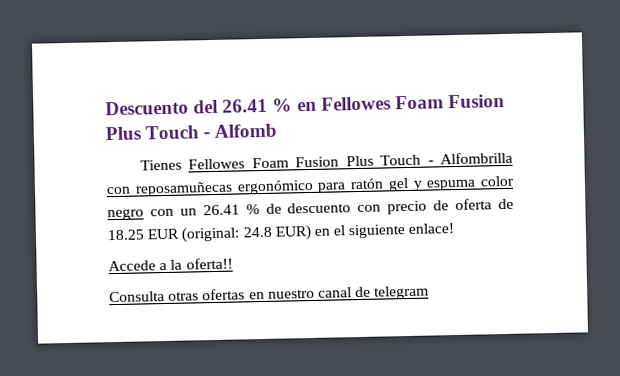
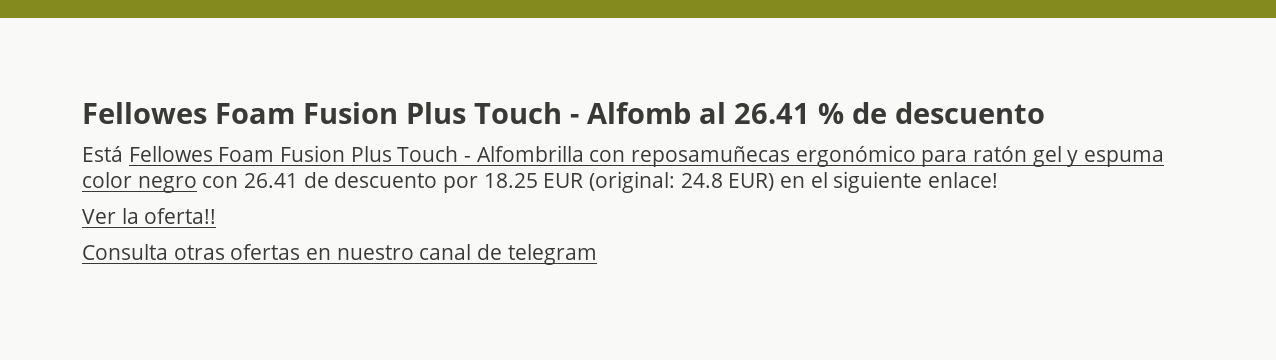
[105,98,317,116] Descuento del 26.41 % en -> (82, 113) none
[139,159,182,171] // Tienes -> [698,102,1045,124] [82,146,123,162] al 26.41 % de descuento // Está
[179,198,515,216] un 26.41 % de descuento con precio de oferta de -> [244,172,479,193] 26.41 de descuento por
[108,260,168,272] Accede a -> [82,209,116,224] Ver

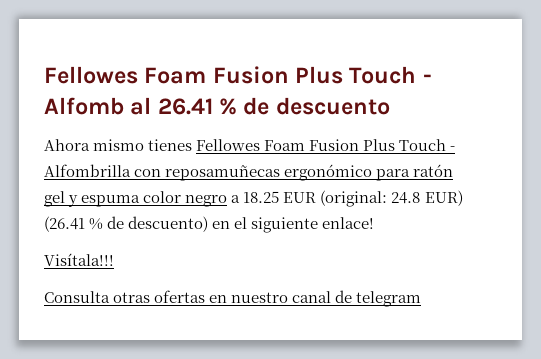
[82,146,123,162] Está -> [44,139,193,151] Ahora mismo tienes
[202,172,479,193] con 26.41 de descuento por -> [231,195,241,203] a
(775, 182) none -> [44,216,209,232] (26.41 % de descuento)
[82,208,217,224] Ver la oferta!! -> [44,253,114,266] Visítala!!!

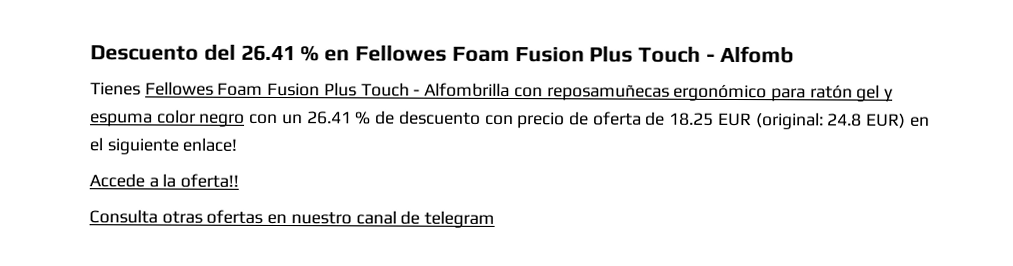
(44, 75) none -> [90,43,351,62] Descuento del 26.41 % en
[130,97,390,115] [44,139,193,151] al 26.41 % de descuento // Ahora mismo tienes -> [90,82,141,96] // Tienes
[231,195,241,203] a -> [249,110,666,129] con un 26.41 % de descuento con precio de oferta de
[44,216,209,232] (26.41 % de descuento) -> (907, 121) none
[44,253,114,266] Visítala!!! -> [89,173,240,188] Accede a la oferta!!

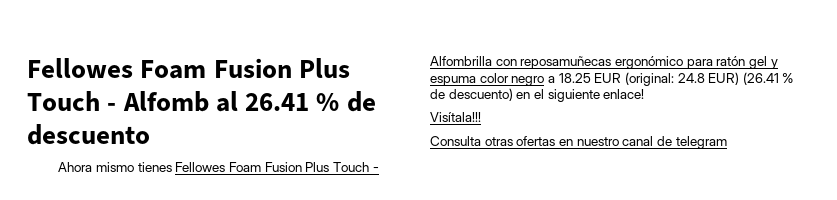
[90,43,351,62] Descuento del 26.41 % en -> (27, 68) none
[90,82,141,96] // Tienes -> [215,91,376,112] [27,124,150,145] [58,162,172,172] al 26.41 % de descuento // Ahora mismo tienes
[249,110,666,129] con un 26.41 % de descuento con precio de oferta de -> [547,76,555,83] a
(907, 121) none -> [742,72,794,85] [430,88,513,101] (26.41 % de descuento)
[89,173,240,188] Accede a la oferta!! -> [430,112,481,122] Visítala!!!

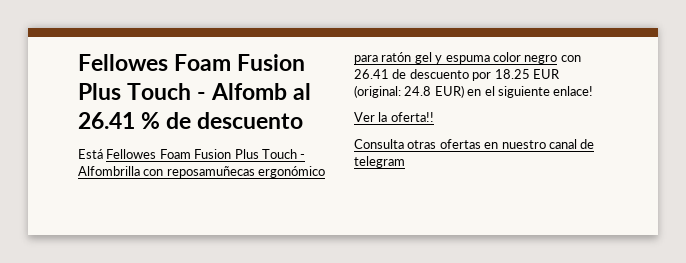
[58,162,172,172] Ahora mismo tienes -> [78,149,103,159] Está
[547,76,555,83] a -> [560,55,581,62] [354,69,492,81] con 26.41 de descuento por
[742,72,794,85] [430,88,513,101] (26.41 % de descuento) -> (464, 91) none
[430,112,481,122] Visítala!!! -> [354,112,434,122] Ver la oferta!!

